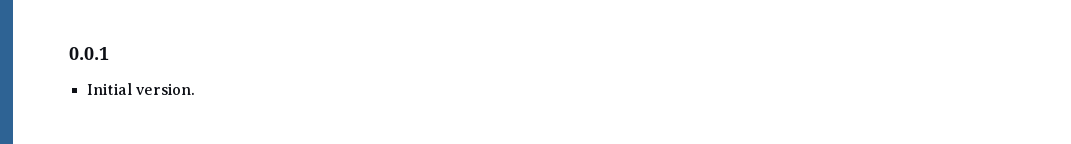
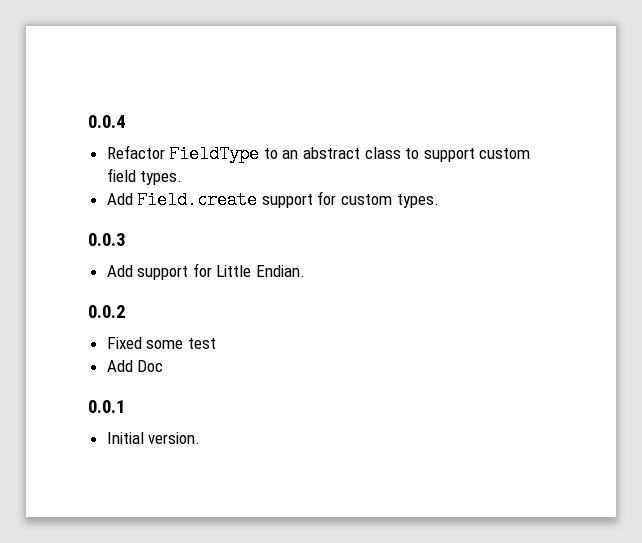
(69, 53) none -> [88,115,125,128] [106,145,531,163] [106,168,183,185] [106,191,439,209] [88,233,125,246] [106,263,306,280] [88,305,125,318] [106,337,216,349] [106,360,164,372] 0.0.4 // Refactor FieldType to an abstract class to support custom field types. // Add Field.create support for custom types. // 0.0.3 // Add support for Little Endian. // 0.0.2 // Fixed some test // Add Doc //

